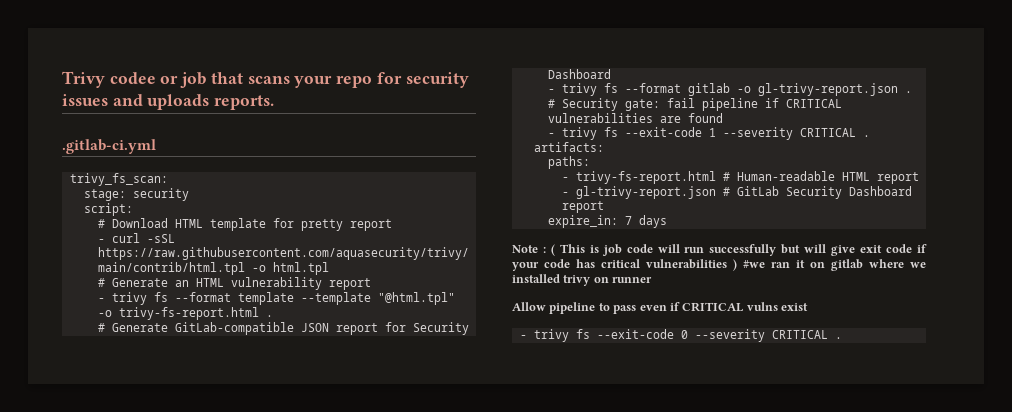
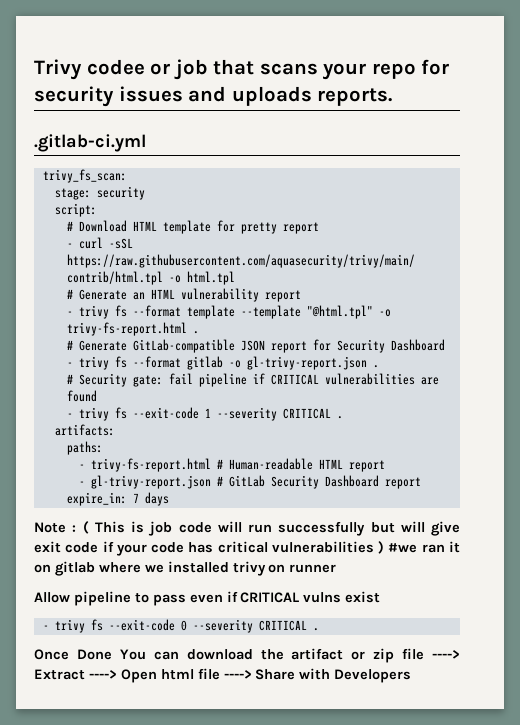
(842, 338) none -> [34,648,460,663] [34,668,412,683] // Once Done You can download the artifact or zip file ----> Extract ----> Open html file ----> Share with Developers

